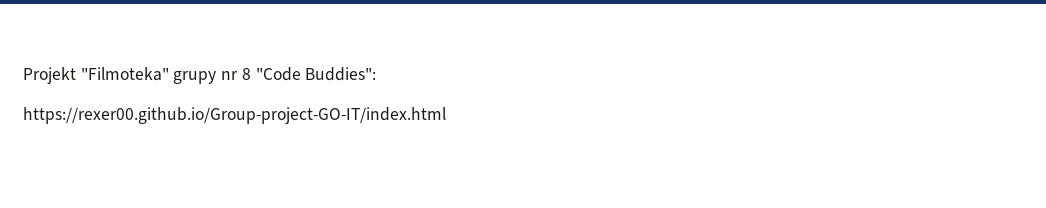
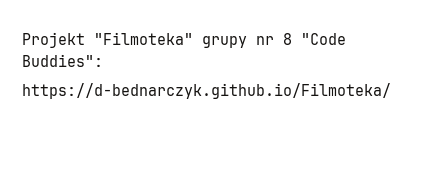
[23,107,446,124] https://rexer00.github.io/Group-project-GO-IT/index.html -> [22,83,391,99] https://d-bednarczyk.github.io/Filmoteka/

